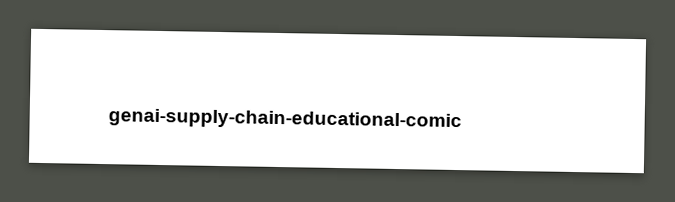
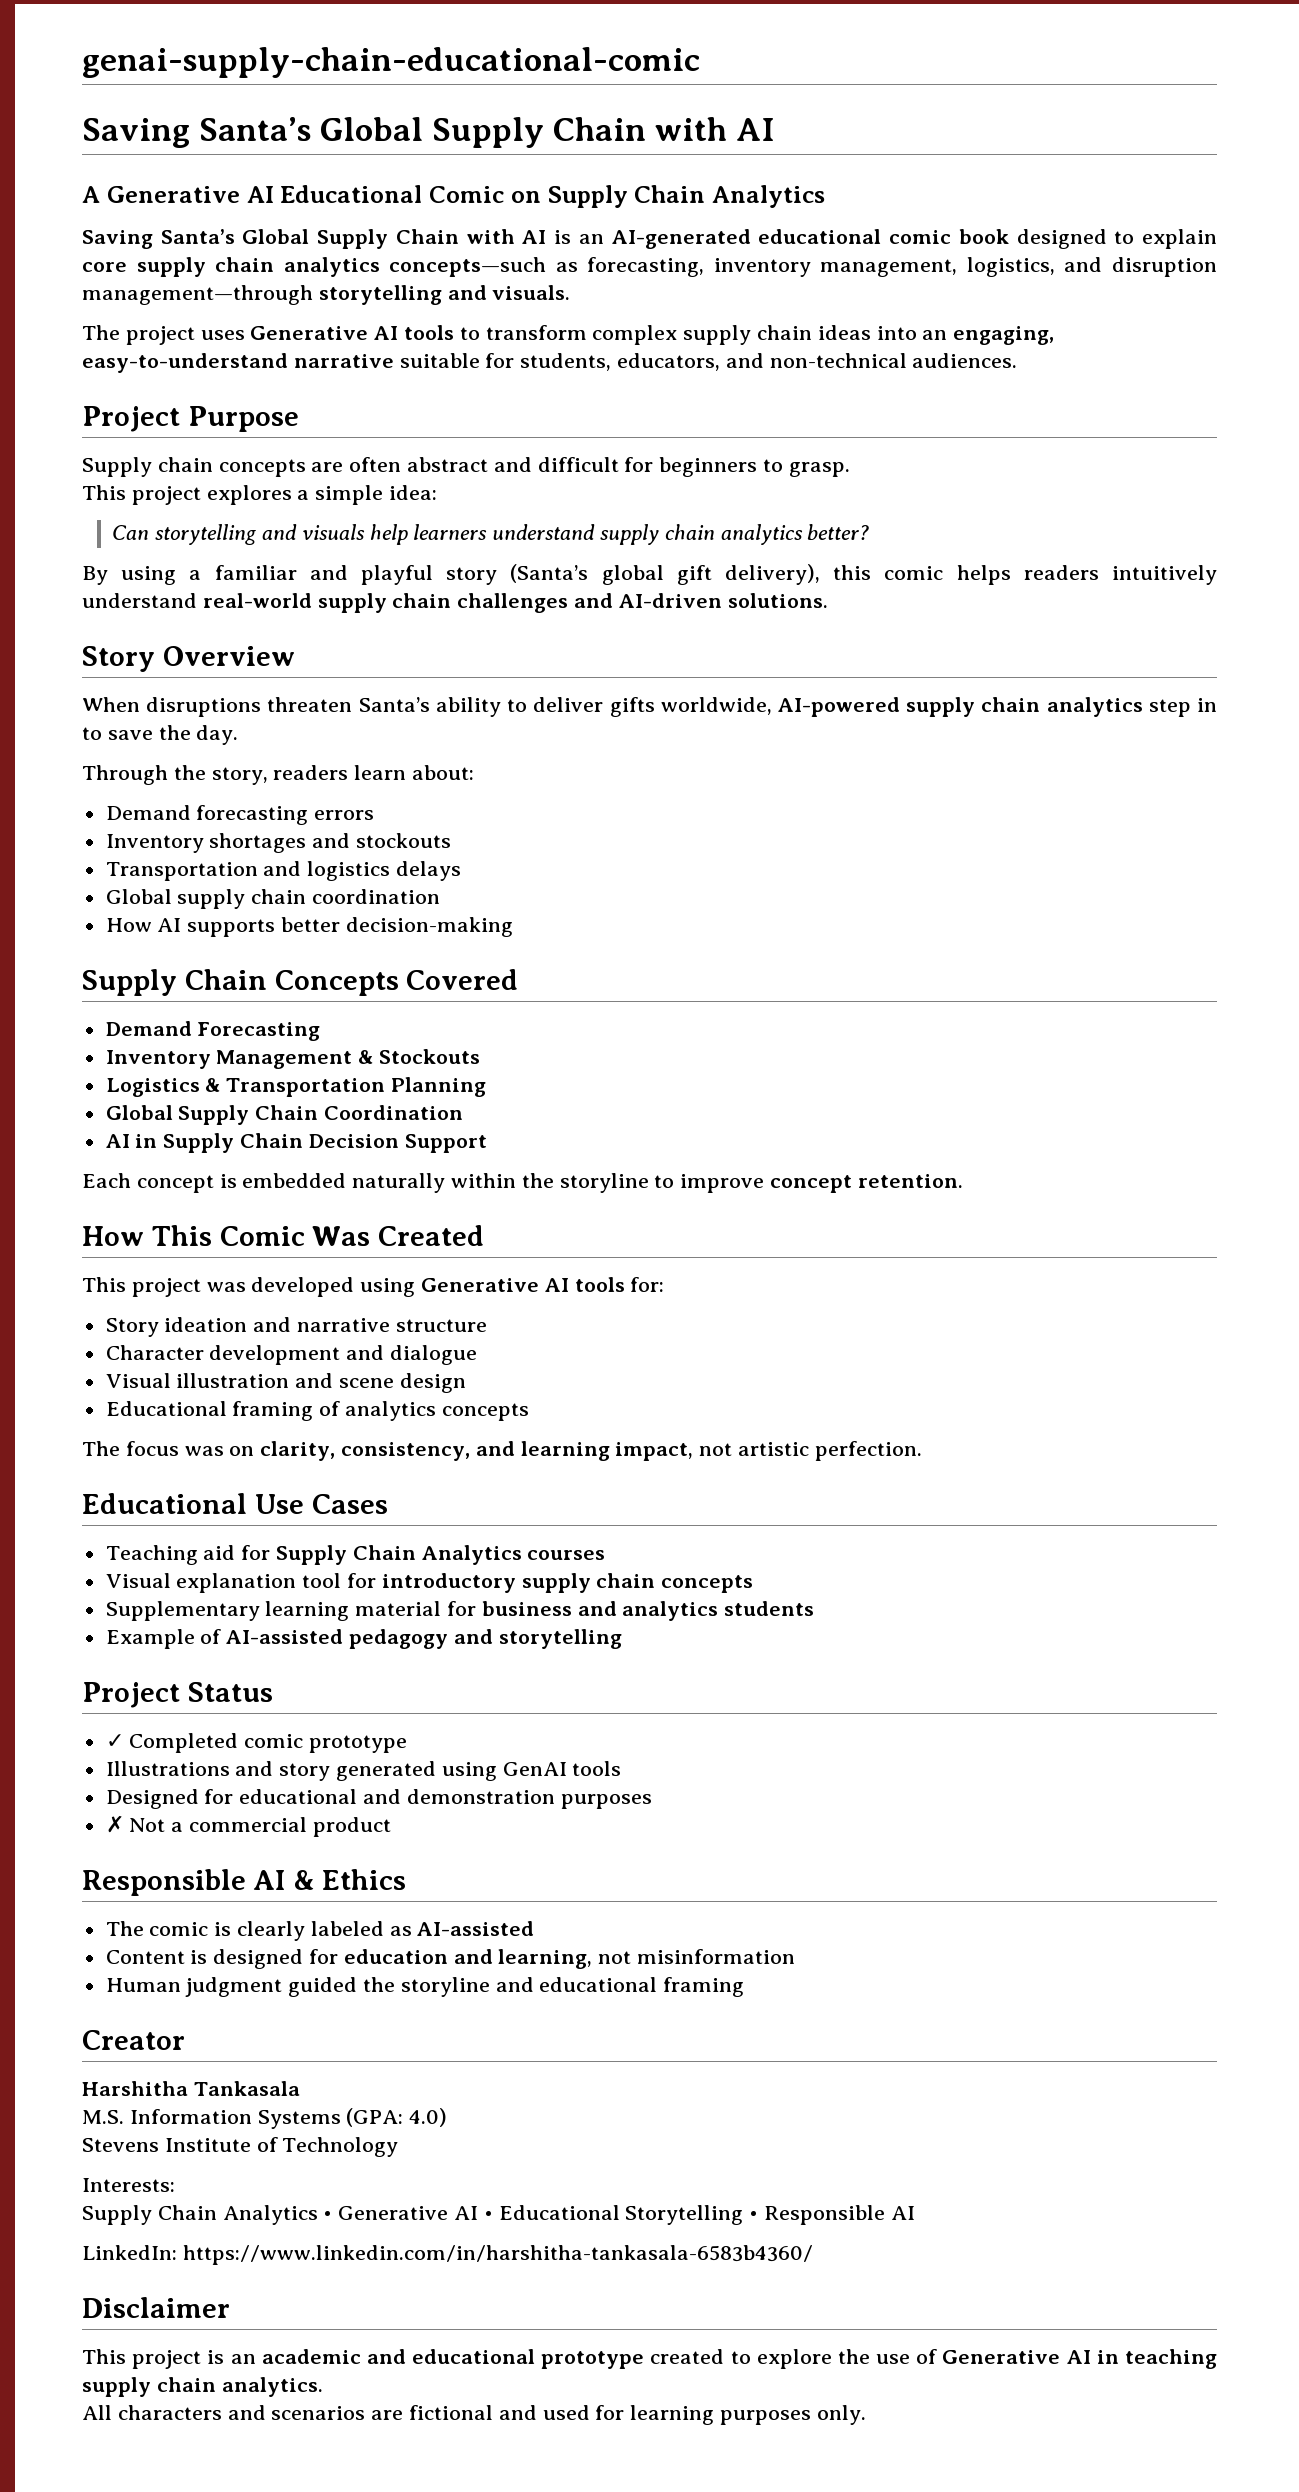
(462, 120) none -> [82,117,776,148] [82,185,825,208] [82,229,1218,249] [82,257,1217,277] [82,285,571,305] [82,325,1055,345] [82,353,1018,373] [82,406,299,432] [82,457,850,477] [82,485,438,505] [112,524,870,545] [82,564,1218,585] [82,593,828,613] [82,646,295,672] [82,697,1217,717] [82,725,239,745] [82,765,475,785] [105,805,375,825] [105,833,452,853] [105,861,462,881] [105,889,441,909] [105,917,513,937] [82,969,519,996] [105,1021,321,1041] [105,1049,481,1069] [105,1077,487,1097] [105,1105,464,1125] [105,1133,487,1153] [82,1173,963,1193] [82,1225,485,1246] [82,1277,665,1297] [105,1317,487,1337] [105,1345,478,1365] [105,1373,466,1393] [105,1401,529,1421] [82,1441,922,1461] [82,1493,388,1514] [105,1545,606,1565] [105,1573,754,1593] [105,1601,815,1621] [105,1629,622,1649] [82,1682,273,1708] [105,1733,408,1753] [105,1761,622,1781] [105,1789,652,1809] [105,1815,391,1837] [82,1869,407,1896] [105,1921,535,1941] [105,1949,796,1969] [105,1977,745,1997] [82,2030,185,2050] [82,2081,300,2096] [82,2108,448,2129] [82,2137,399,2157] [82,2178,175,2192] [82,2205,915,2225] [82,2245,813,2265] [82,2297,230,2318] [82,2349,1217,2369] [82,2377,323,2397] [82,2405,866,2425] // Saving Santa’s Global Supply Chain with AI // A Generative AI Educational Comic on Supply Chain Analytics // Saving Santa’s Global Supply Chain with AI is an AI-generated educational comic book designed to explain core supply chain analytics concepts—such as forecasting, inventory management, logistics, and disruption management—through storytelling and visuals. // The project uses Generative AI tools to transform complex supply chain ideas into an engaging, easy-to-understand narrative suitable for students, educators, and non-technical audiences. // Project Purpose // Supply chain concepts are often abstract and difficult for beginners to grasp. // This project explores a simple idea: // Can storytelling and visuals help learners understand supply chain analytics better? // By using a familiar and playful story (Santa’s global gift delivery), this comic helps readers intuitively understand real-world supply chain challenges and AI-driven solutions. // Story Overview // When disruptions threaten Santa’s ability to deliver gifts worldwide, AI-powered supply chain analytics step in to save the day. // Through the story, readers learn about: // Demand forecasting errors // Inventory shortages and stockouts // Transportation and logistics delays // Global supply chain coordination // How AI supports better decision-making // Supply Chain Concepts Covered // Demand Forecasting // Inventory Management & Stockouts // Logistics & Transportation Planning // Global Supply Chain Coordination // AI in Supply Chain Decision Support // Each concept is embedded naturally within the storyline to improve concept retention. // How This Comic Was Created // This project was developed using Generative AI tools for: // Story ideation and narrative structure // Character development and dialogue // Visual illustration and scene design // Educational framing of analytics concepts // The focus was on clarity, consistency, and learning impact, not artistic perfection. // Educational Use Cases // Teaching aid for Supply Chain Analytics courses // Visual explanation tool for introductory supply chain concepts // Supplementary learning material for business and analytics students // Example of AI-assisted pedagogy and storytelling // Project Status // ✓ Completed comic prototype // Illustrations and story generated using GenAI tools // Designed for educational and demonstration purposes // ✗ Not a commercial product // Responsible AI & Ethics // The comic is clearly labeled as AI-assisted // Content is designed for education and learning, not misinformation // Human judgment guided the storyline and educational framing // Creator // Harshitha Tankasala // M.S. Information Systems (GPA: 4.0) // Stevens Institute of Technology // Interests: // Supply Chain Analytics • Generative AI • Educational Storytelling • Responsible AI // LinkedIn: https://www.linkedin.com/in/harshitha-tankasala-6583b4360/ // Disclaimer // This project is an academic and educational prototype created to explore the use of Generative AI in teaching supply chain analytics. // All characters and scenarios are fictional and used for learning purposes only.

